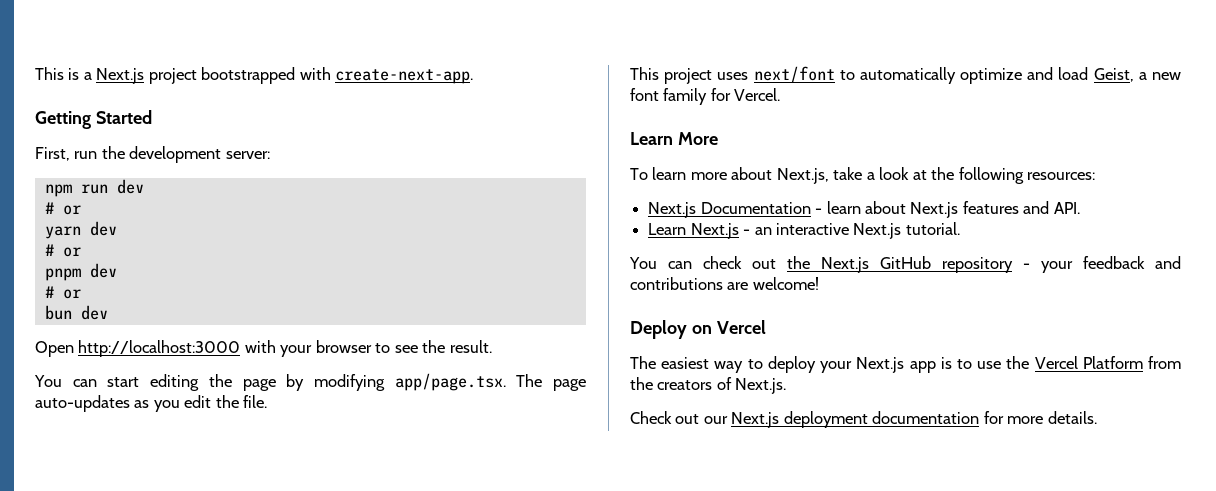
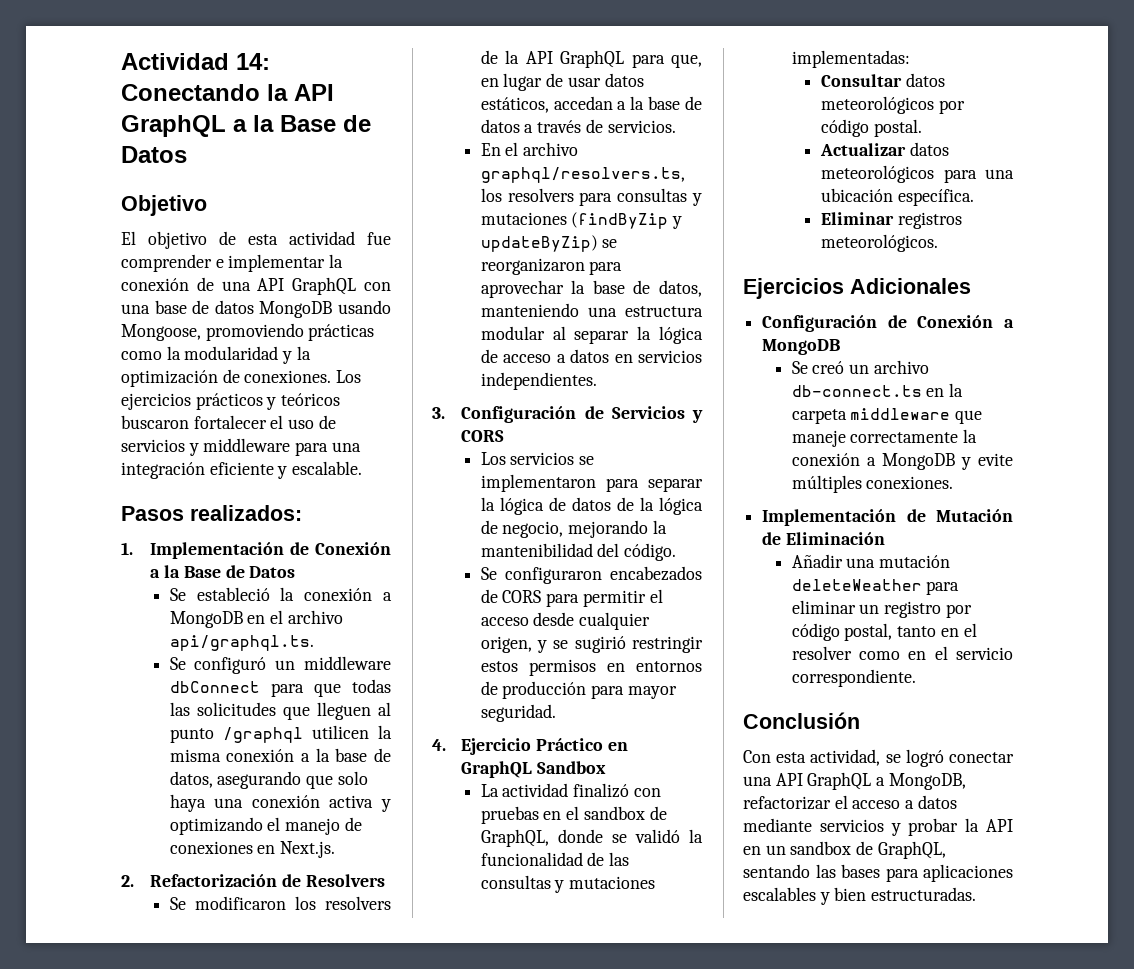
[35,67,474,84] [35,110,152,129] [35,146,270,163] [44,179,144,197] [44,202,81,215] [44,221,117,239] [44,244,81,257] [44,263,117,281] [44,286,81,299] [44,305,108,320] [35,340,492,357] [34,373,587,391] [35,395,268,412] [630,66,1181,84] [630,88,781,105] [630,132,718,145] [630,167,1095,184] [648,201,1080,218] [648,222,960,239] [629,256,1181,273] [630,277,819,290] [630,320,766,339] [630,356,1181,373] [630,377,787,394] [630,411,1097,428] This is a Next.js project bootstrapped with create-next-app. // Getting Started // First, run the development server: // npm run dev // # or // yarn dev // # or // pnpm dev // # or // bun dev // Open http://localhost:3000 with your browser to see the result. // You can start editing the page by modifying app/page.tsx. The page auto-updates as you edit the file. // This project uses next/font to automatically optimize and load Geist, a new font family for Vercel. // Learn More // To learn more about Next.js, take a look at the following resources: // Next.js Documentation - learn about Next.js features and API. // Learn Next.js - an interactive Next.js tutorial. // You can check out the Next.js GitHub repository - your feedback and contributions are welcome! // Deploy on Vercel // The easiest way to deploy your Next.js app is to use the Vercel Platform from the creators of Next.js. // Check out our Next.js deployment documentation for more details. -> [121,53,270,70] [121,84,334,101] [121,115,371,137] [121,146,187,163] [121,195,207,216] [121,231,391,249] [121,254,344,272] [121,277,391,295] [121,300,391,318] [121,323,375,341] [121,346,311,364] [121,369,362,387] [121,393,341,410] [121,415,336,429] [121,438,361,456] [121,461,363,479] [121,505,302,521] [121,542,391,559] [150,565,296,578] [169,587,392,601] [169,610,343,628] [169,635,314,651] [169,656,392,674] [169,679,391,697] [169,702,391,720] [169,725,392,743] [169,748,391,762] [169,771,368,789] [169,794,391,812] [169,817,362,835] [169,841,336,858] [121,874,385,887] [169,896,391,910] [480,50,702,68] [480,73,644,91] [480,96,702,113] [480,119,676,133] [480,142,579,156] [480,167,685,183] [480,188,702,206] [480,212,683,229] [480,235,618,252] [480,258,623,275] [480,280,702,298] [480,303,703,317] [480,326,703,344] [480,349,702,363] [480,372,597,390] [432,406,703,423] [461,430,505,442] [480,452,595,465] [480,474,703,492] [480,497,703,515] [480,520,667,538] [480,543,677,561] [480,566,702,584] [480,589,663,607] [480,612,651,630] [480,636,703,653] [480,659,702,676] [480,681,677,699] [480,704,556,722] [432,738,628,755] [461,761,607,778] [480,783,661,798] [480,806,667,824] [480,829,703,847] [480,852,630,866] [480,875,656,893] [791,50,910,68] [821,73,945,87] [821,96,965,114] [821,119,922,137] [820,142,949,156] [821,165,1014,183] [821,188,974,206] [821,212,962,229] [821,234,939,252] [743,278,971,299] [762,315,1014,332] [762,339,841,355] [791,360,929,374] [791,383,964,397] [791,408,983,424] [791,429,978,447] [791,453,1013,470] [791,475,954,493] [762,509,1013,526] [762,532,885,545] [791,554,951,568] [791,579,960,595] [791,600,972,618] [791,623,977,641] [791,646,1013,660] [791,669,916,687] [743,712,860,729] [743,749,1014,767] [743,772,966,790] [743,795,957,810] [743,818,1013,836] [743,841,946,859] [743,864,1013,882] [743,887,977,905] Actividad 14: Conectando la API GraphQL a la Base de Datos // Objetivo // El objetivo de esta actividad fue comprender e implementar la conexión de una API GraphQL con una base de datos MongoDB usando Mongoose, promoviendo prácticas como la modularidad y la optimización de conexiones. Los ejercicios prácticos y teóricos buscaron fortalecer el uso de servicios y middleware para una integración eficiente y escalable. // Pasos realizados: // 1. Implementación de Conexión a la Base de Datos // Se estableció la conexión a MongoDB en el archivo api/graphql.ts. // Se configuró un middleware dbConnect para que todas las solicitudes que lleguen al punto /graphql utilicen la misma conexión a la base de datos, asegurando que solo haya una conexión activa y optimizando el manejo de conexiones en Next.js. // 2. Refactorización de Resolvers // Se modificaron los resolvers de la API GraphQL para que, en lugar de usar datos estáticos, accedan a la base de datos a través de servicios. // En el archivo graphql/resolvers.ts, los resolvers para consultas y mutaciones (findByZip y updateByZip) se reorganizaron para aprovechar la base de datos, manteniendo una estructura modular al separar la lógica de acceso a datos en servicios independientes. // 3. Configuración de Servicios y CORS // Los servicios se implementaron para separar la lógica de datos de la lógica de negocio, mejorando la mantenibilidad del código. // Se configuraron encabezados de CORS para permitir el acceso desde cualquier origen, y se sugirió restringir estos permisos en entornos de producción para mayor seguridad. // 4. Ejercicio Práctico en GraphQL Sandbox // La actividad finalizó con pruebas en el sandbox de GraphQL, donde se validó la funcionalidad de las consultas y mutaciones implementadas: // Consultar datos meteorológicos por código postal. // Actualizar datos meteorológicos para una ubicación específica. // Eliminar registros meteorológicos. // Ejercicios Adicionales // Configuración de Conexión a MongoDB // Se creó un archivo db-connect.ts en la carpeta middleware que maneje correctamente la conexión a MongoDB y evite múltiples conexiones. // Implementación de Mutación de Eliminación // Añadir una mutación deleteWeather para eliminar un registro por código postal, tanto en el resolver como en el servicio correspondiente. // Conclusión // Con esta actividad, se logró conectar una API GraphQL a MongoDB, refactorizar el acceso a datos mediante servicios y probar la API en un sandbox de GraphQL, sentando las bases para aplicaciones escalables y bien estructuradas.

